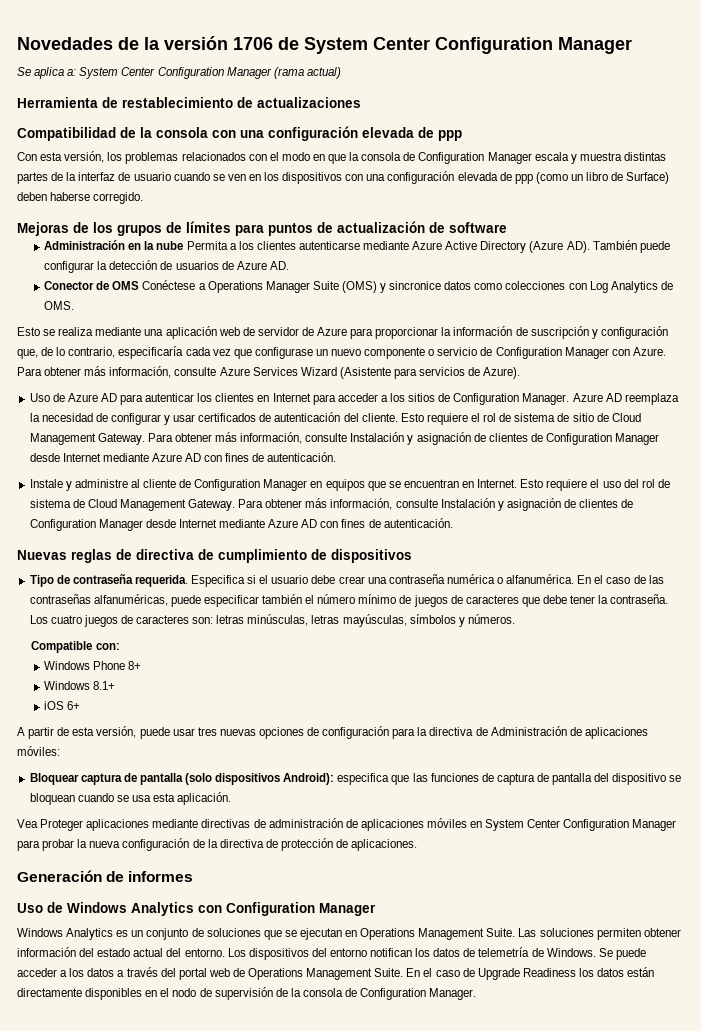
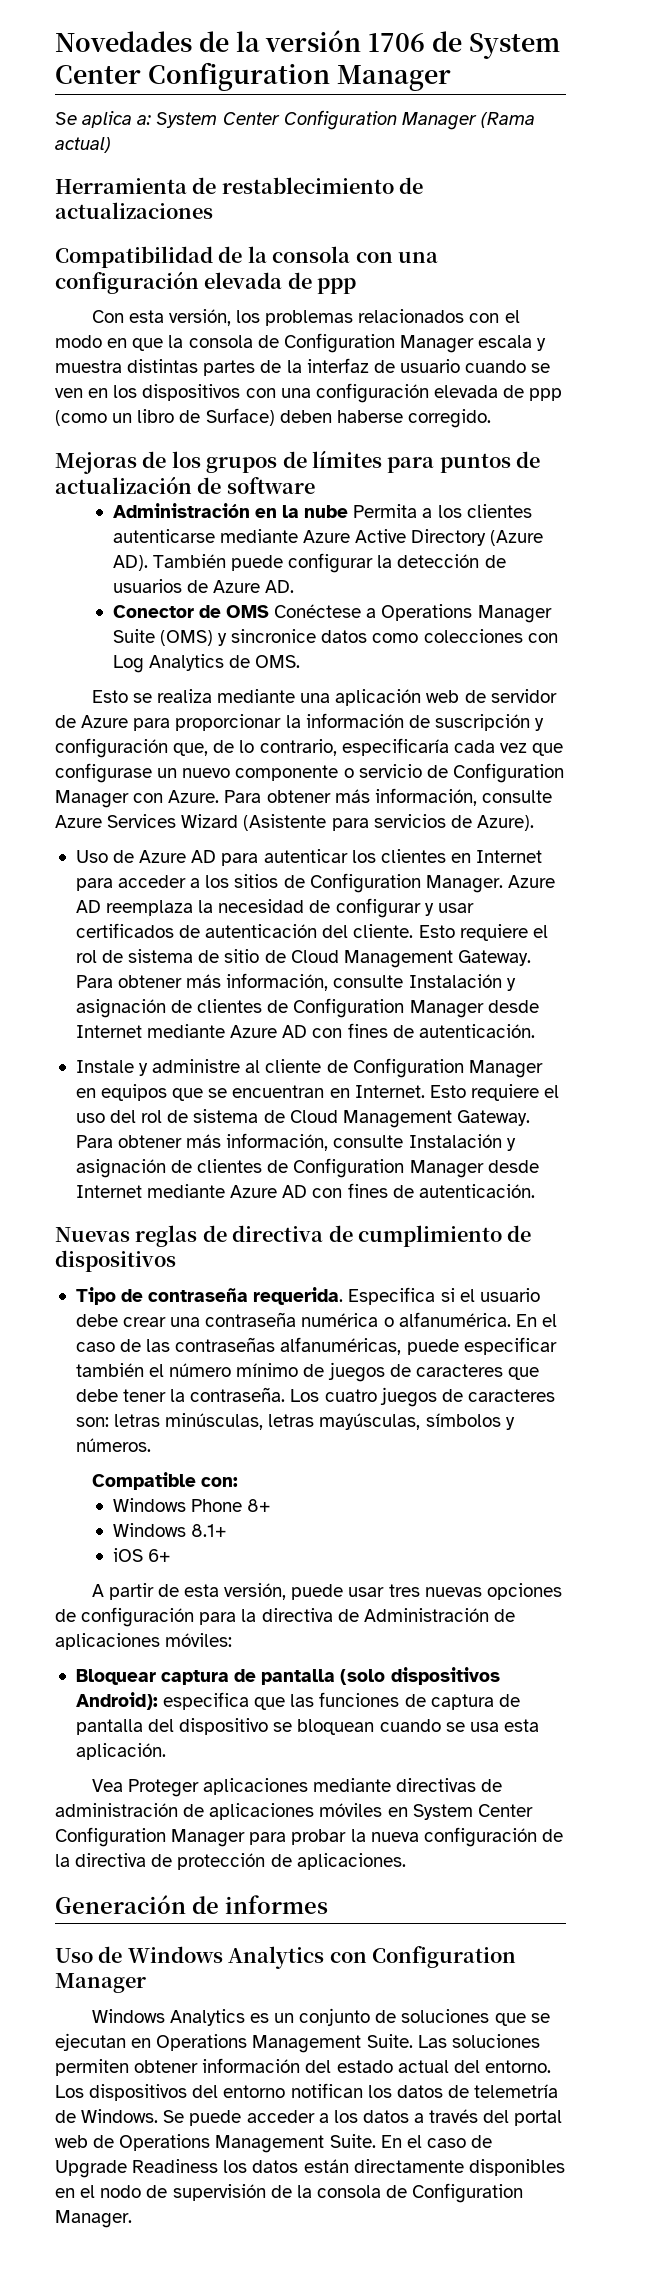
[273,67,304,79] (rama -> [480,112,535,128] (Rama

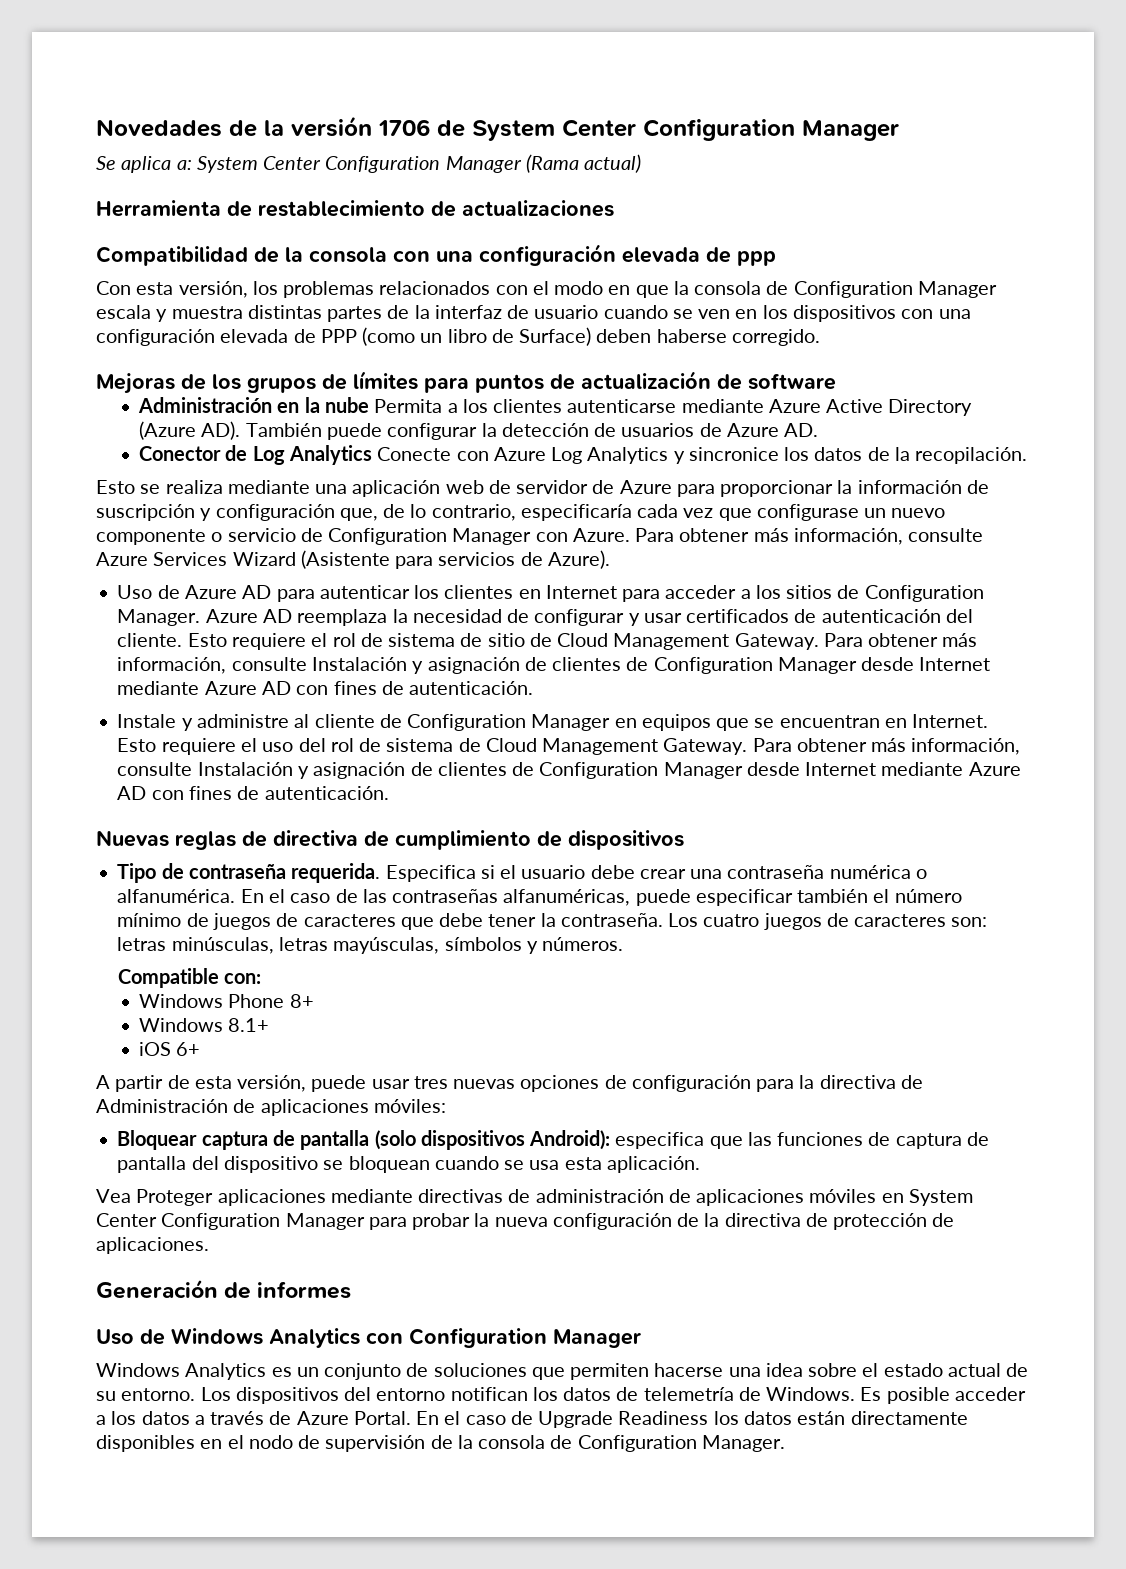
[529,388,563,401] ppp -> [320,329,357,343] PPP
[226,604,552,623] [112,629,558,646] [112,654,301,673] OMS Conéctese a Operations Manager Suite (OMS) y sincronice datos como colecciones con Log Analytics de OMS. -> [252,445,1028,465] Log Analytics Conecte con Azure Log Analytics y sincronice los datos de la recopilación.
[530,2013,550,2023] [55,2033,540,2053] [55,2058,480,2076] se ejecutan en Operations Management Suite. Las soluciones permiten obtener información del estado actual del -> [570,1363,1029,1380] [96,1391,116,1401] permiten hacerse una idea sobre el estado actual de su
[163,2110,242,2126] Se puede -> [860,1387,950,1404] Es posible
[483,2110,563,2126] [55,2134,376,2153] del portal web de Operations Management Suite. -> [269,1411,411,1425] de Azure Portal.

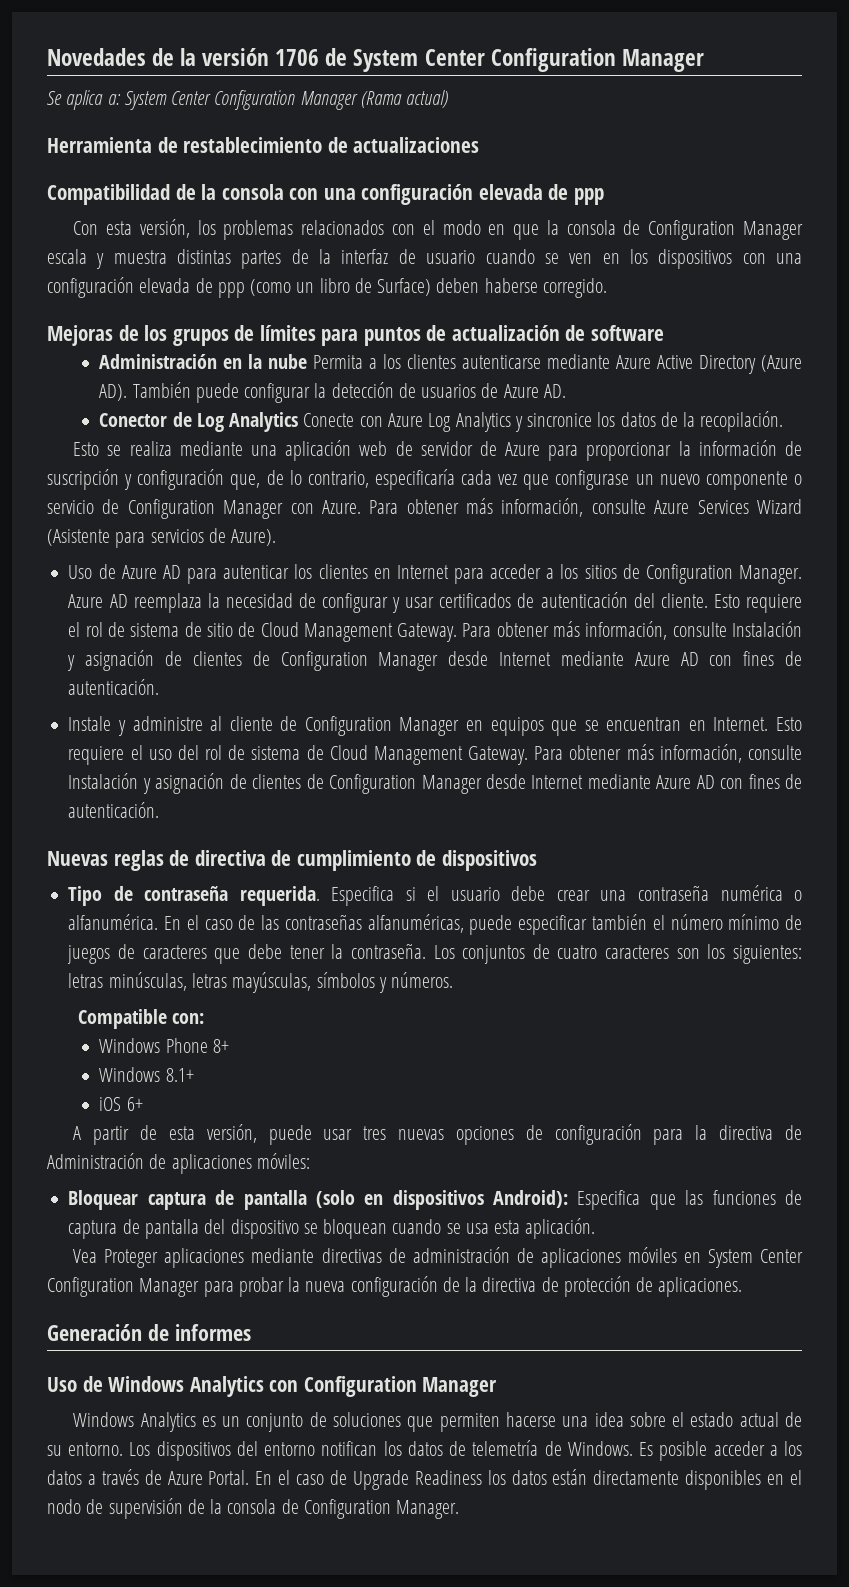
[320,329,357,343] PPP -> [217,282,245,298] ppp
[703,913,988,930] cuatro juegos de caracteres son: -> [462,944,802,964] conjuntos de cuatro caracteres son los siguientes:
(416, 1140) none -> [364,1194,384,1205] en
[615,1132,705,1149] especifica -> [577,1190,641,1210] Especifica

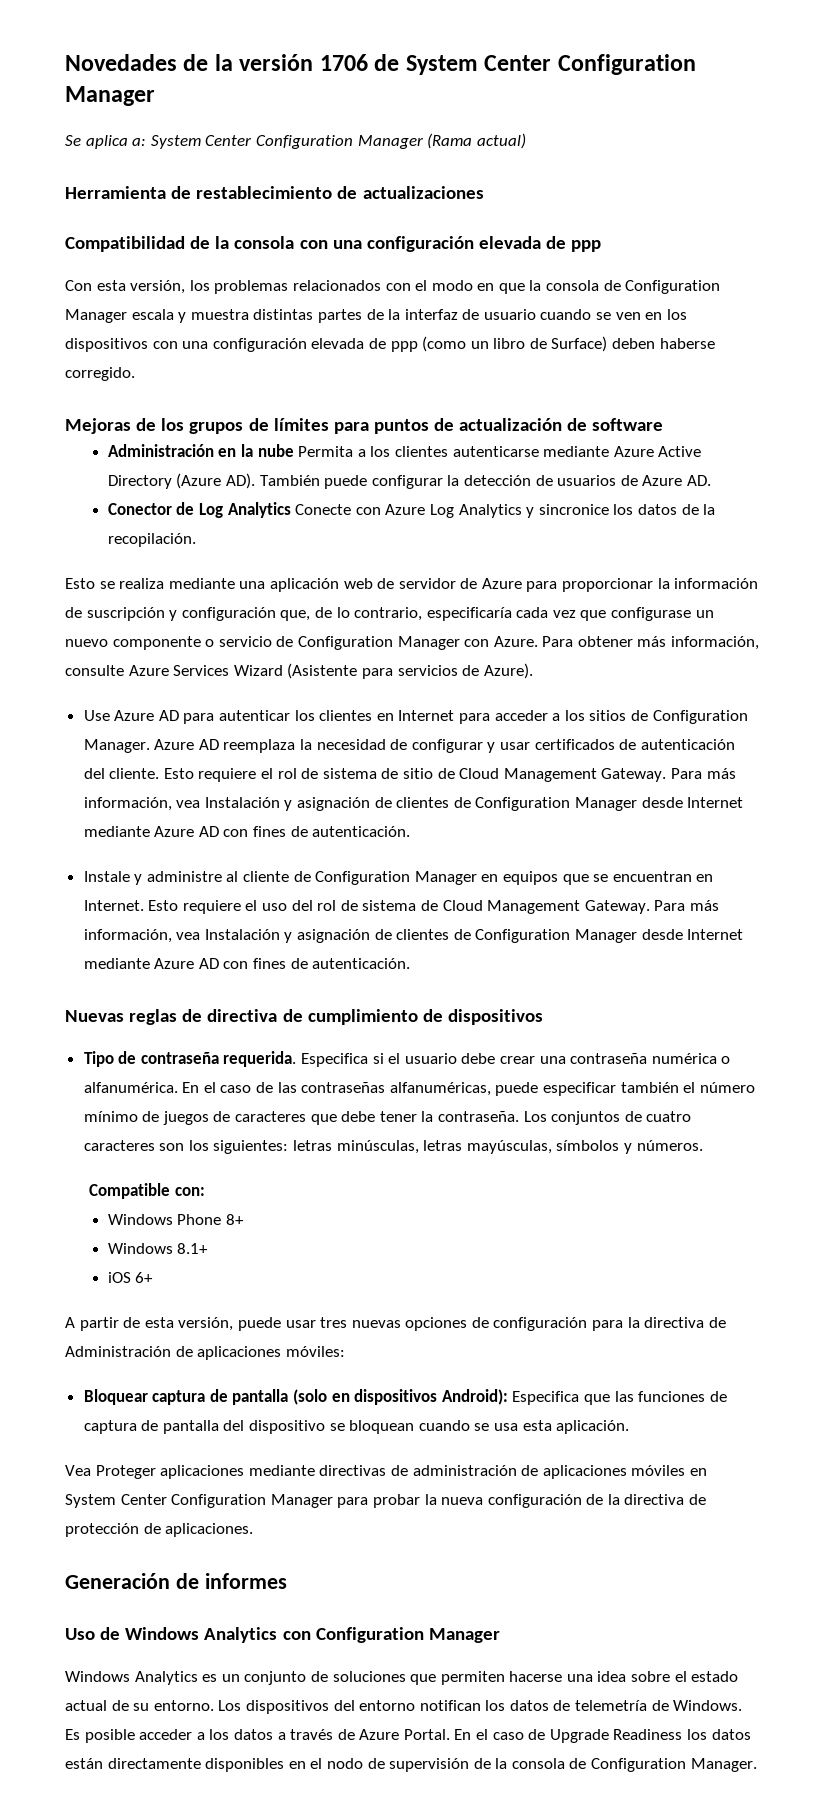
[68,564,116,579] Uso de -> [83,710,110,721] Use
[496,621,727,640] obtener más información, consulte -> [706,768,736,779] [83,797,201,811] más información, vea
[569,744,802,763] obtener más información, consulte -> [689,900,719,911] [83,929,201,943] más información, vea

